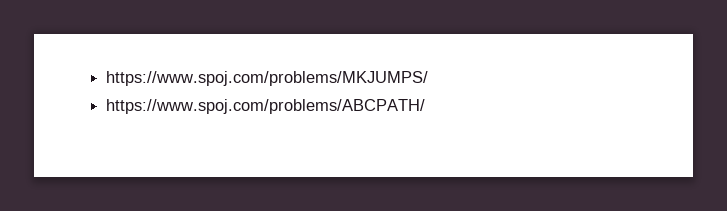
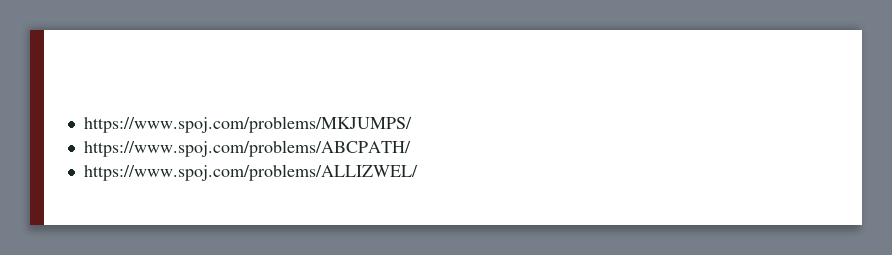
(426, 106) none -> [83,164,418,181] // https://www.spoj.com/problems/ALLIZWEL/

